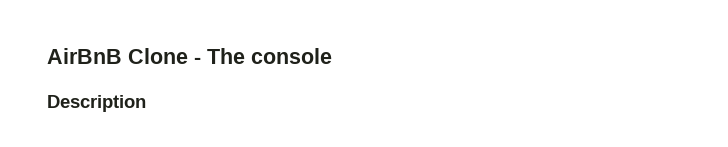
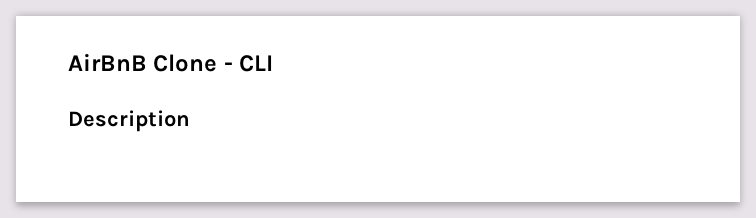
[207,48,332,64] The console -> [239,55,274,72] CLI

